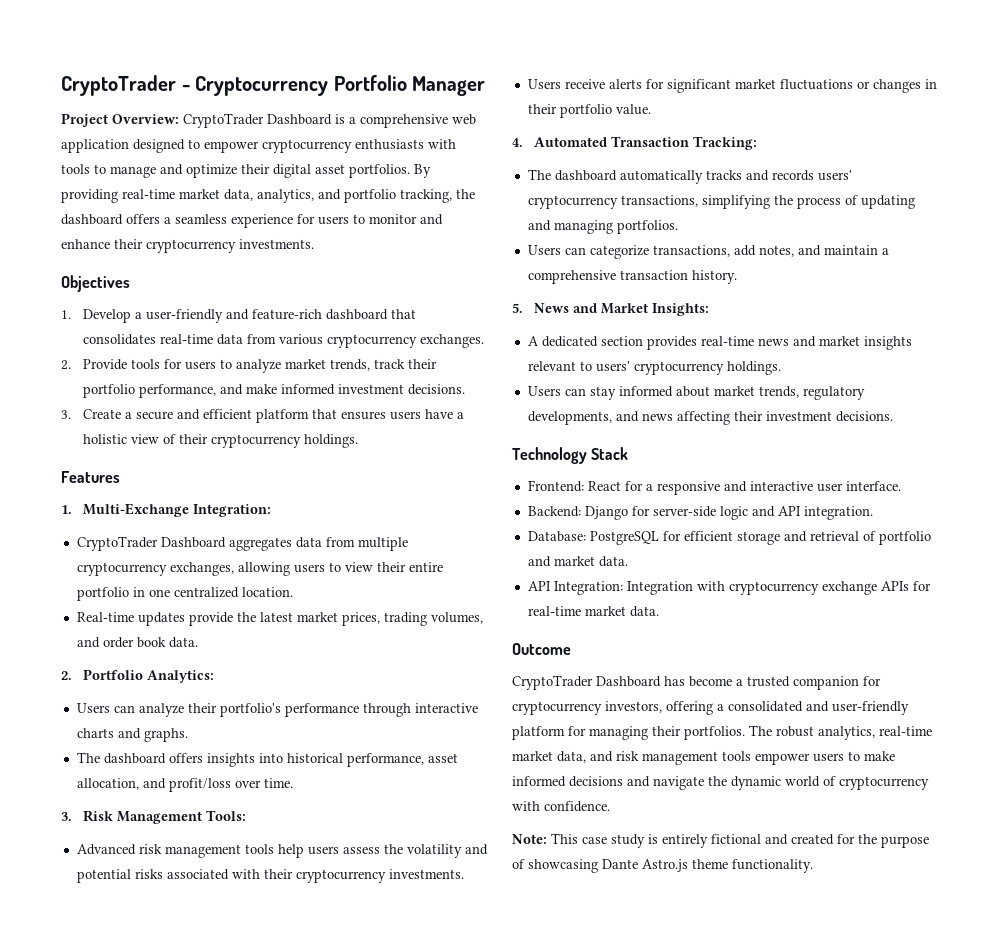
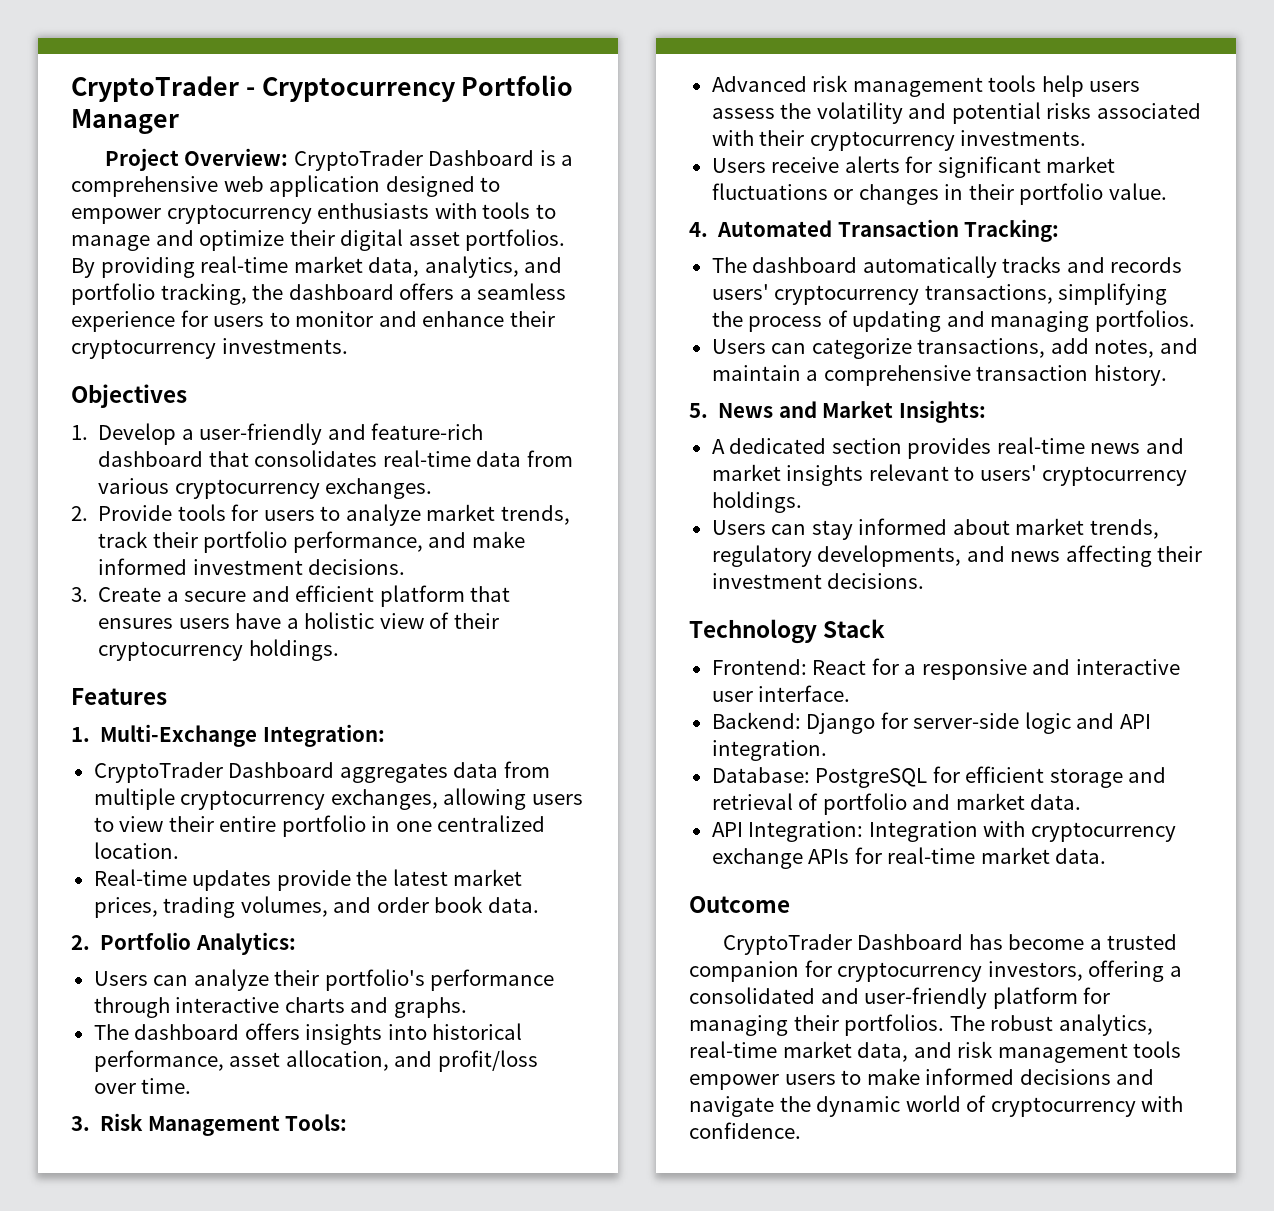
[512,833,929,848] [512,859,813,873] // Note: This case study is entirely fictional and created for the purpose of showcasing Dante Astro.js theme functionality. -> (801, 1130) none

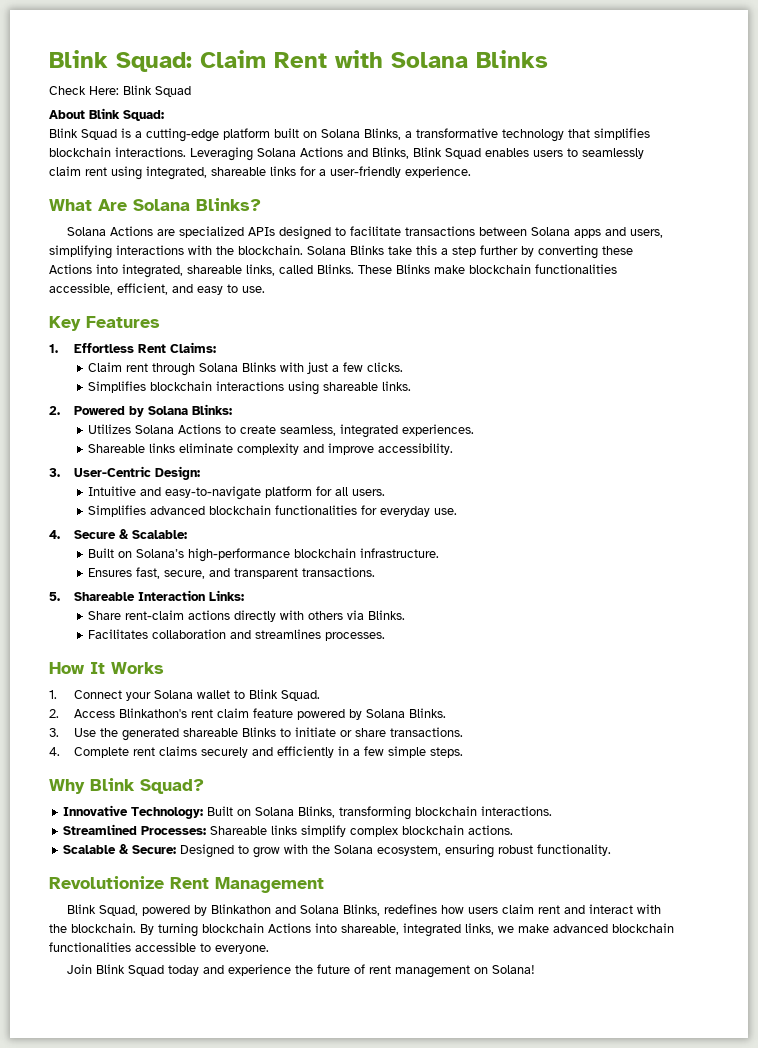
[71,75,574,102] [71,109,179,134] [104,148,574,171] [71,175,501,197] [71,202,556,224] [71,229,566,251] [71,256,563,278] [71,283,567,305] [71,310,555,332] [71,338,348,359] [71,384,187,408] [71,423,484,445] [98,450,573,467] [98,478,433,499] [71,504,570,526] [98,531,525,553] [98,558,406,575] [71,585,511,607] [98,612,499,629] [98,639,339,661] [71,688,167,705] [71,724,385,747] [93,761,550,783] [93,788,583,810] [93,815,546,837] [93,842,179,859] [93,869,523,891] [93,896,539,918] [71,932,296,955] [93,969,555,991] [93,997,467,1018] [93,1023,523,1045] [93,1050,538,1072] [93,1078,192,1094] [71,1113,348,1136] [711,75,1141,97] [711,102,1201,124] [711,130,1087,151] [711,156,1116,178] [711,183,1167,205] [689,219,1060,242] [711,256,1183,278] [711,283,1168,305] [711,310,1195,332] [711,338,1198,359] [711,365,1167,386] [689,400,986,423] [711,437,1184,459] [711,464,1188,486] [711,491,802,513] [711,518,1159,540] [711,545,1203,567] [711,573,925,589] [689,619,886,644] [711,658,1180,680] [711,685,851,702] [711,712,1151,734] [711,740,827,761] [711,766,1167,788] [711,793,1082,815] [711,821,1176,842] [711,847,1107,869] [689,896,790,913] [722,934,1178,955] [689,960,1182,982] [689,987,1111,1009] [689,1014,1153,1036] [689,1041,1182,1063] [689,1068,1155,1090] [689,1095,1184,1117] [689,1122,801,1139] CryptoTrader - Cryptocurrency Portfolio Manager // Project Overview: CryptoTrader Dashboard is a comprehensive web application designed to empower cryptocurrency enthusiasts with tools to manage and optimize their digital asset portfolios. By providing real-time market data, analytics, and portfolio tracking, the dashboard offers a seamless experience for users to monitor and enhance their cryptocurrency investments. // Objectives // 1. Develop a user-friendly and feature-rich dashboard that consolidates real-time data from various cryptocurrency exchanges. // 2. Provide tools for users to analyze market trends, track their portfolio performance, and make informed investment decisions. // 3. Create a secure and efficient platform that ensures users have a holistic view of their cryptocurrency holdings. // Features // 1. Multi-Exchange Integration: // CryptoTrader Dashboard aggregates data from multiple cryptocurrency exchanges, allowing users to view their entire portfolio in one centralized location. // Real-time updates provide the latest market prices, trading volumes, and order book data. // 2. Portfolio Analytics: // Users can analyze their portfolio's performance through interactive charts and graphs. // The dashboard offers insights into historical performance, asset allocation, and profit/loss over time. // 3. Risk Management Tools: // Advanced risk management tools help users assess the volatility and potential risks associated with their cryptocurrency investments. // Users receive alerts for significant market fluctuations or changes in their portfolio value. // 4. Automated Transaction Tracking: // The dashboard automatically tracks and records users' cryptocurrency transactions, simplifying the process of updating and managing portfolios. // Users can categorize transactions, add notes, and maintain a comprehensive transaction history. // 5. News and Market Insights: // A dedicated section provides real-time news and market insights relevant to users' cryptocurrency holdings. // Users can stay informed about market trends, regulatory developments, and news affecting their investment decisions. // Technology Stack // Frontend: React for a responsive and interactive user interface. // Backend: Django for server-side logic and API integration. // Database: PostgreSQL for efficient storage and retrieval of portfolio and market data. // API Integration: Integration with cryptocurrency exchange APIs for real-time market data. // Outcome // CryptoTrader Dashboard has become a trusted companion for cryptocurrency investors, offering a consolidated and user-friendly platform for managing their portfolios. The robust analytics, real-time market data, and risk management tools empower users to make informed decisions and navigate the dynamic world of cryptocurrency with confidence. -> [49,50,548,72] [49,85,191,97] [49,108,164,121] [49,128,650,142] [49,147,644,161] [49,166,471,180] [49,198,261,211] [67,226,664,240] [49,245,633,259] [49,264,617,278] [49,283,265,295] [49,316,160,331] [49,342,217,353] [88,362,404,376] [88,381,412,395] [49,404,233,417] [88,424,475,438] [88,443,454,455] [49,466,201,480] [88,486,386,500] [88,505,458,517] [49,529,188,539] [88,548,440,562] [88,567,376,579] [49,590,245,601] [88,610,406,622] [88,629,386,641] [49,662,164,674] [49,689,321,701] [49,708,447,720] [49,727,464,741] [49,746,464,758] [49,778,204,794] [63,805,553,820] [63,824,514,837] [63,844,612,858] [49,876,324,893] [67,904,662,916] [49,923,674,937] [49,942,269,954] [67,964,536,978] Blink Squad: Claim Rent with Solana Blinks // Check Here: Blink Squad // About Blink Squad: // Blink Squad is a cutting-edge platform built on Solana Blinks, a transformative technology that simplifies blockchain interactions. Leveraging Solana Actions and Blinks, Blink Squad enables users to seamlessly claim rent using integrated, shareable links for a user-friendly experience. // What Are Solana Blinks? // Solana Actions are specialized APIs designed to facilitate transactions between Solana apps and users, simplifying interactions with the blockchain. Solana Blinks take this a step further by converting these Actions into integrated, shareable links, called Blinks. These Blinks make blockchain functionalities accessible, efficient, and easy to use. // Key Features // 1. Effortless Rent Claims: // Claim rent through Solana Blinks with just a few clicks. // Simplifies blockchain interactions using shareable links. // 2. Powered by Solana Blinks: // Utilizes Solana Actions to create seamless, integrated experiences. // Shareable links eliminate complexity and improve accessibility. // 3. User-Centric Design: // Intuitive and easy-to-navigate platform for all users. // Simplifies advanced blockchain functionalities for everyday use. // 4. Secure & Scalable: // Built on Solana’s high-performance blockchain infrastructure. // Ensures fast, secure, and transparent transactions. // 5. Shareable Interaction Links: // Share rent-claim actions directly with others via Blinks. // Facilitates collaboration and streamlines processes. // How It Works // 1. Connect your Solana wallet to Blink Squad. // 2. Access Blinkathon's rent claim feature powered by Solana Blinks. // 3. Use the generated shareable Blinks to initiate or share transactions. // 4. Complete rent claims securely and efficiently in a few simple steps. // Why Blink Squad? // Innovative Technology: Built on Solana Blinks, transforming blockchain interactions. // Streamlined Processes: Shareable links simplify complex blockchain actions. // Scalable & Secure: Designed to grow with the Solana ecosystem, ensuring robust functionality. // Revolutionize Rent Management // Blink Squad, powered by Blinkathon and Solana Blinks, redefines how users claim rent and interact with the blockchain. By turning blockchain Actions into shareable, integrated links, we make advanced blockchain functionalities accessible to everyone. // Join Blink Squad today and experience the future of rent management on Solana!

